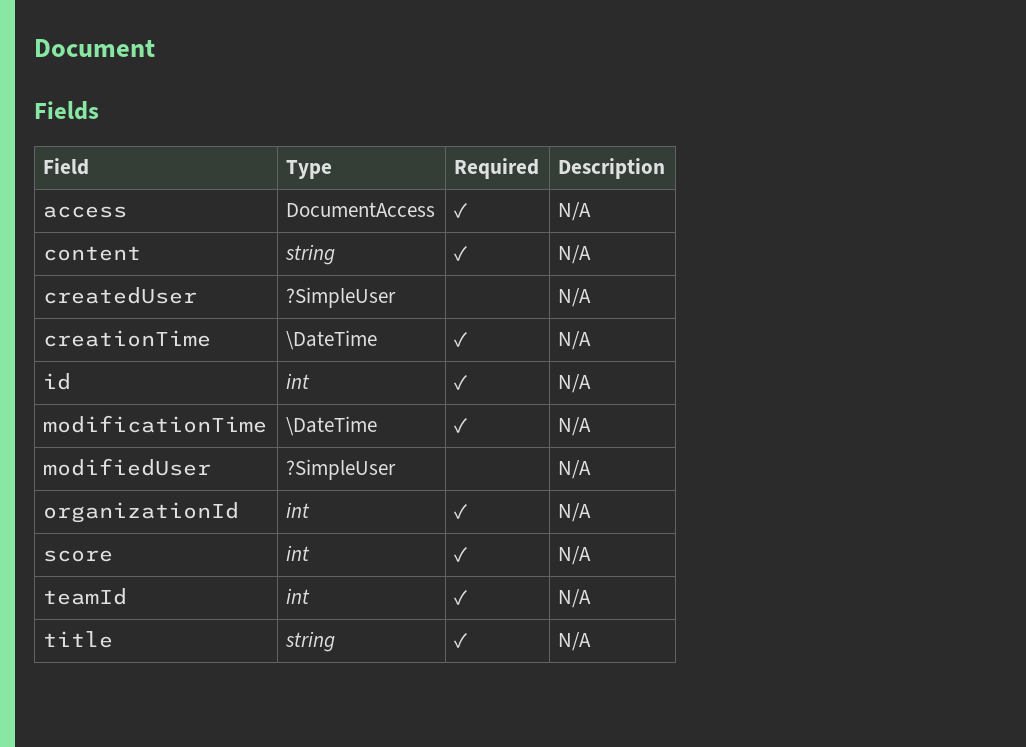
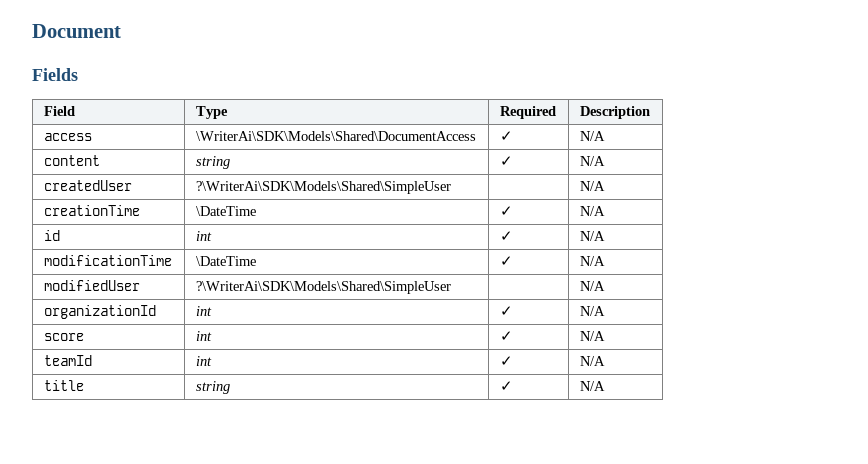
[286,202,436,217] DocumentAccess -> [195,131,476,141] \WriterAi\SDK\Models\Shared\DocumentAccess
[286,287,397,308] ?SimpleUser -> [195,181,451,194] ?\WriterAi\SDK\Models\Shared\SimpleUser
[286,459,397,480] ?SimpleUser -> [195,281,451,294] ?\WriterAi\SDK\Models\Shared\SimpleUser

